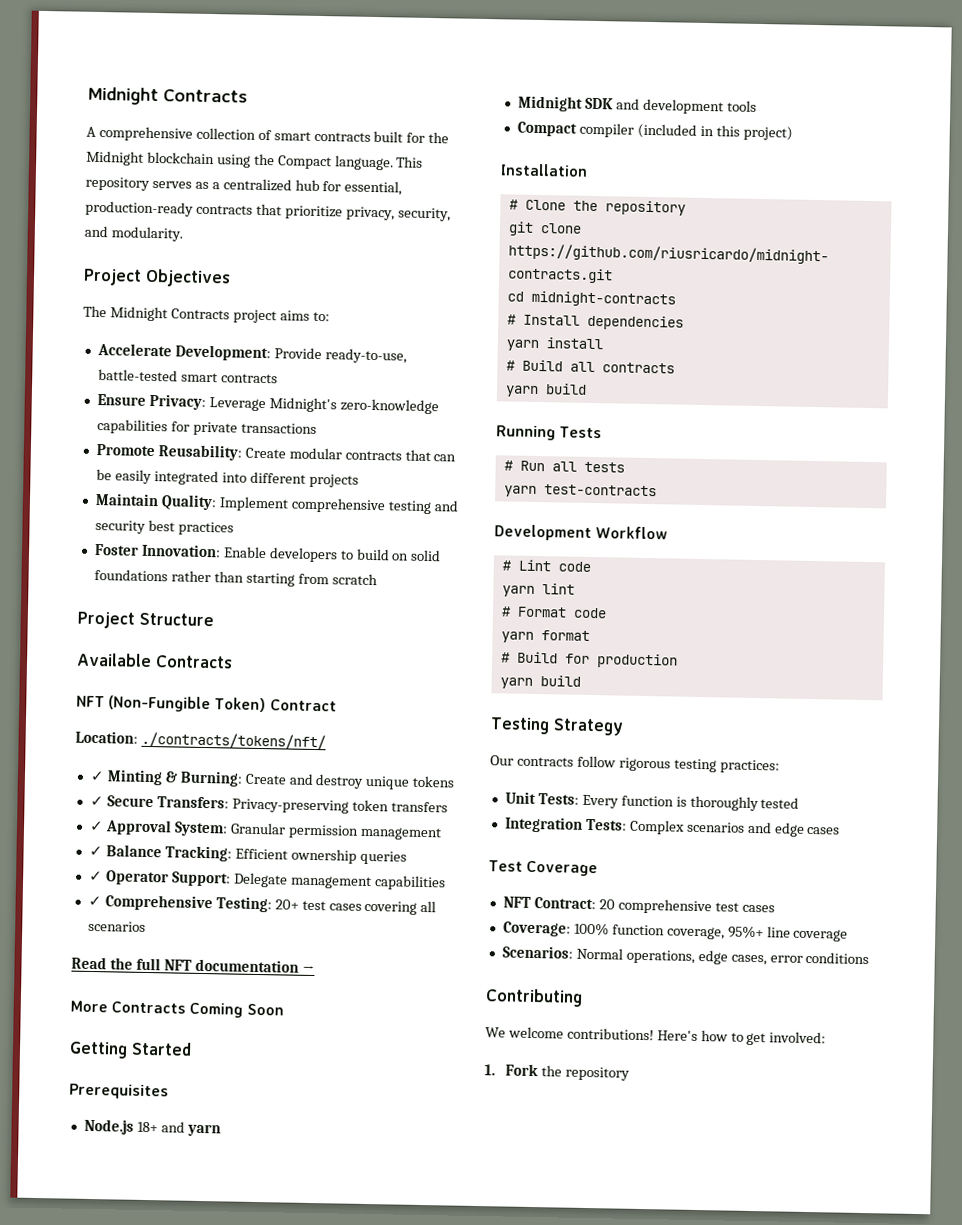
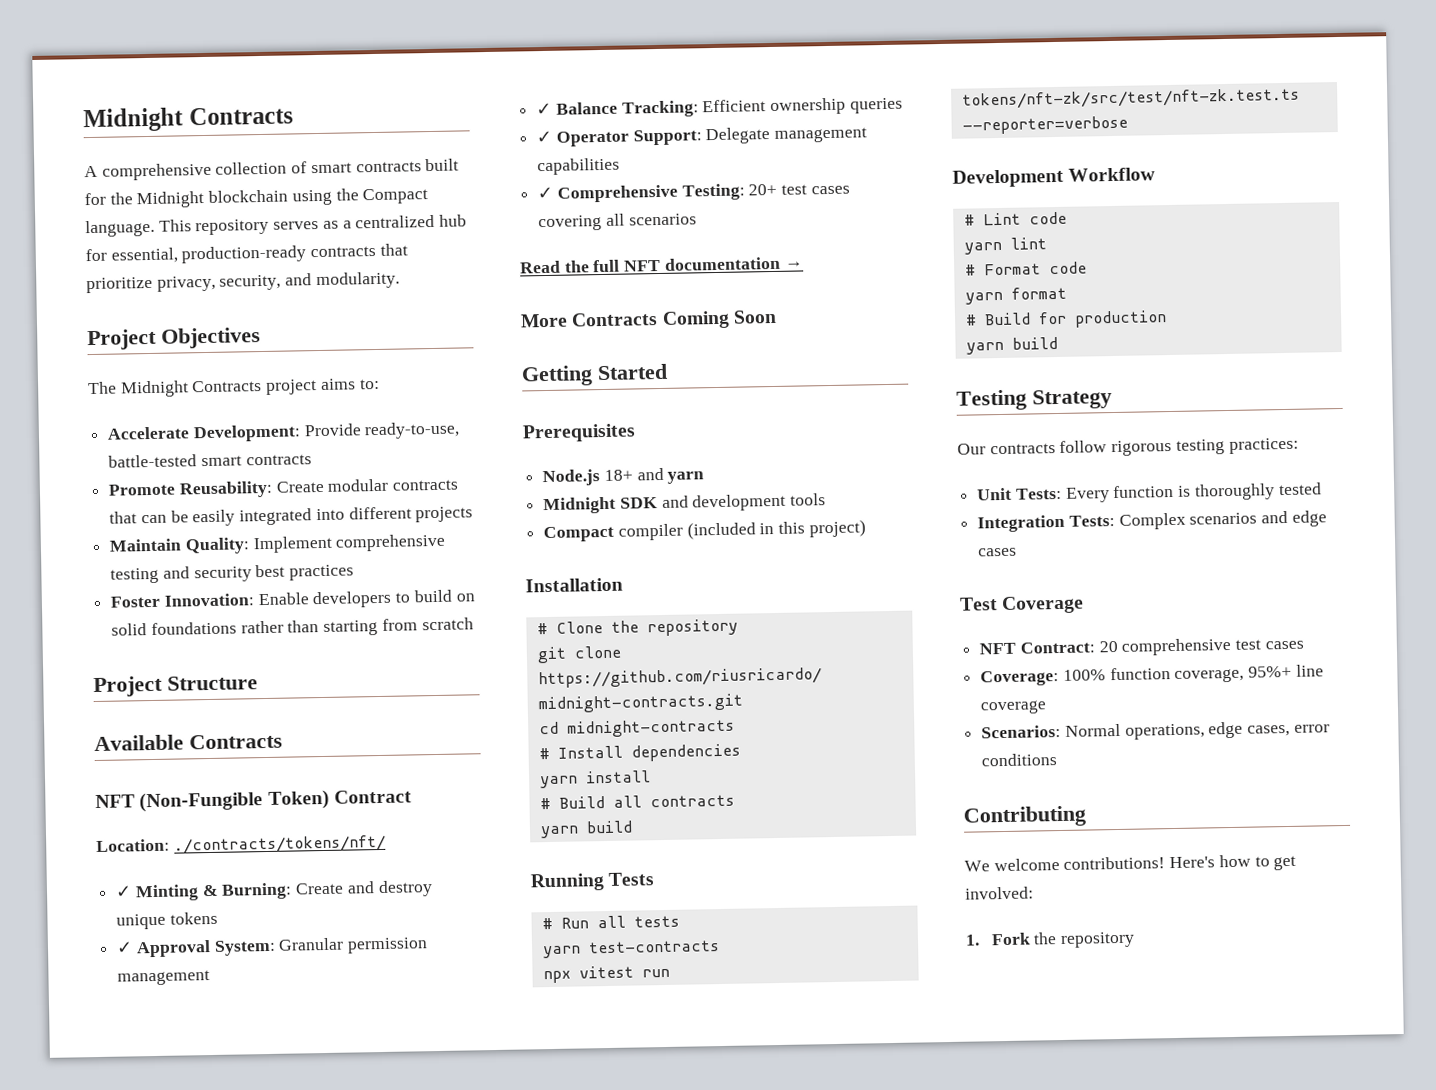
[96,393,439,415] [96,418,317,436] // Ensure Privacy: Leverage Midnight's zero-knowledge capabilities for private transactions -> (312, 460) none
[89,795,448,814] // ✓ Secure Transfers: Privacy-preserving token transfers -> (218, 918) none
(657, 490) none -> [542,965,670,984] [961,87,1300,110] [961,115,1128,135] // npx vitest run tokens/nft-zk/src/test/nft-zk.test.ts --reporter=verbose

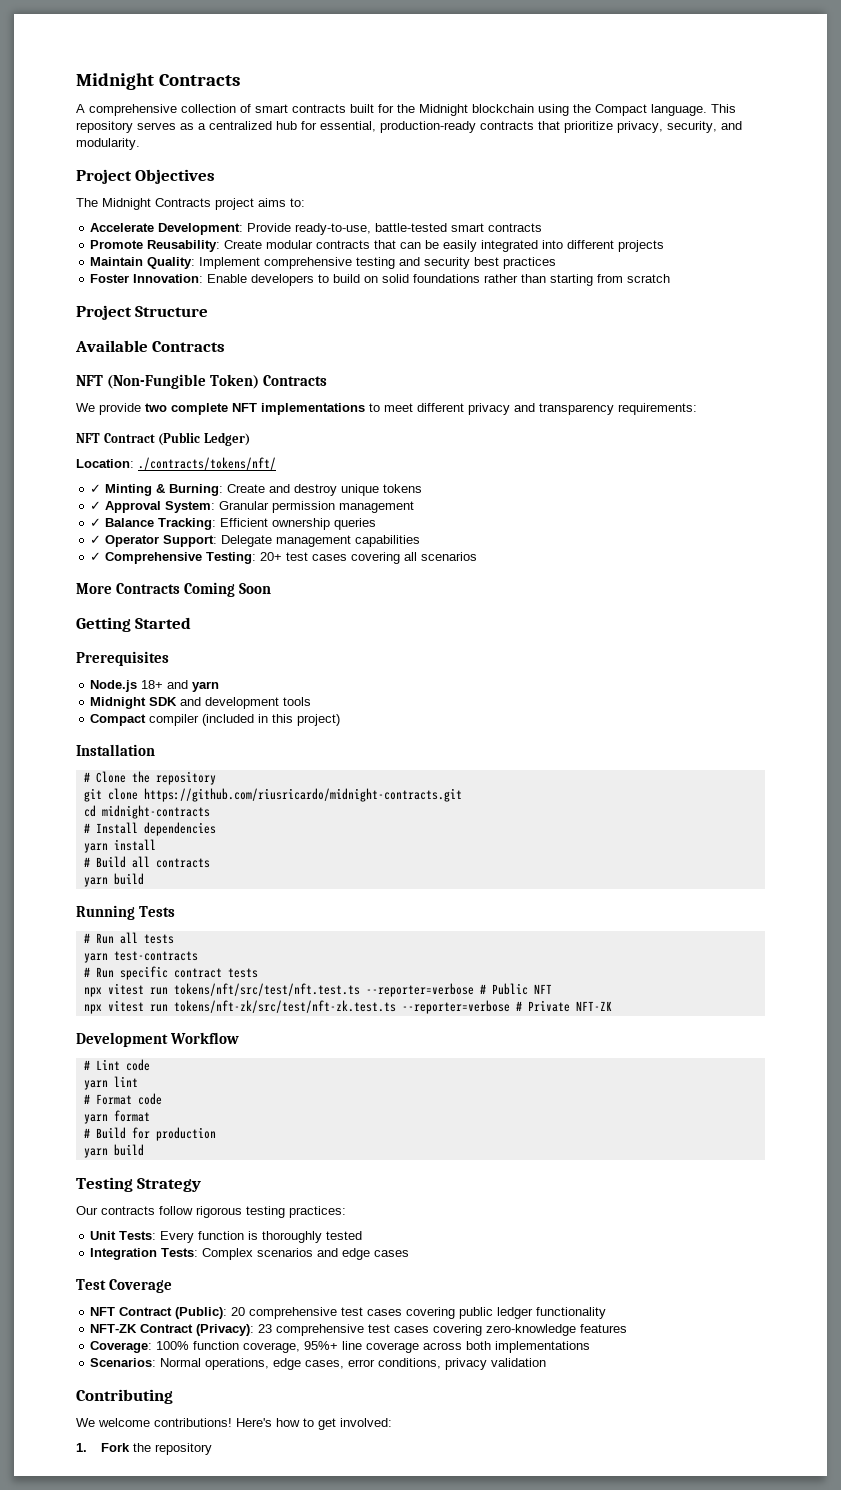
[333,789,412,804] Contract -> [263,375,328,386] [76,403,697,415] [76,432,250,446] Contracts // We provide two complete NFT implementations to meet different privacy and transparency requirements: // NFT Contract (Public Ledger)
[519,256,804,274] // Read the full NFT documentation → -> (478, 556) none
(720, 947) none -> [83,966,258,980] [83,983,552,997] // # Run specific contract tests // npx vitest run tokens/nft/src/test/nft.test.ts --reporter=verbose # Public NFT
(1128, 125) none -> [515,1000,612,1012] # Private NFT-ZK
[1019,641,1095,654] Contract: -> [119,1307,228,1319] Contract (Public):
(1304, 645) none -> [406,1307,607,1319] [90,1324,628,1336] covering public ledger functionality // NFT-ZK Contract (Privacy): 23 comprehensive test cases covering zero-knowledge features
(1048, 707) none -> [423,1341,591,1353] across both implementations
[981,753,1058,767] conditions -> [378,1358,547,1370] conditions, privacy validation

